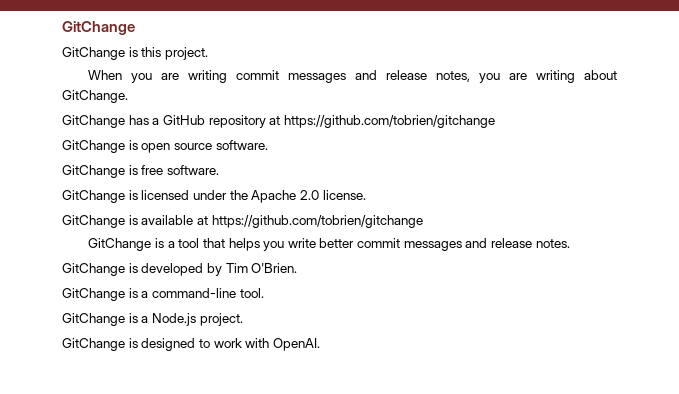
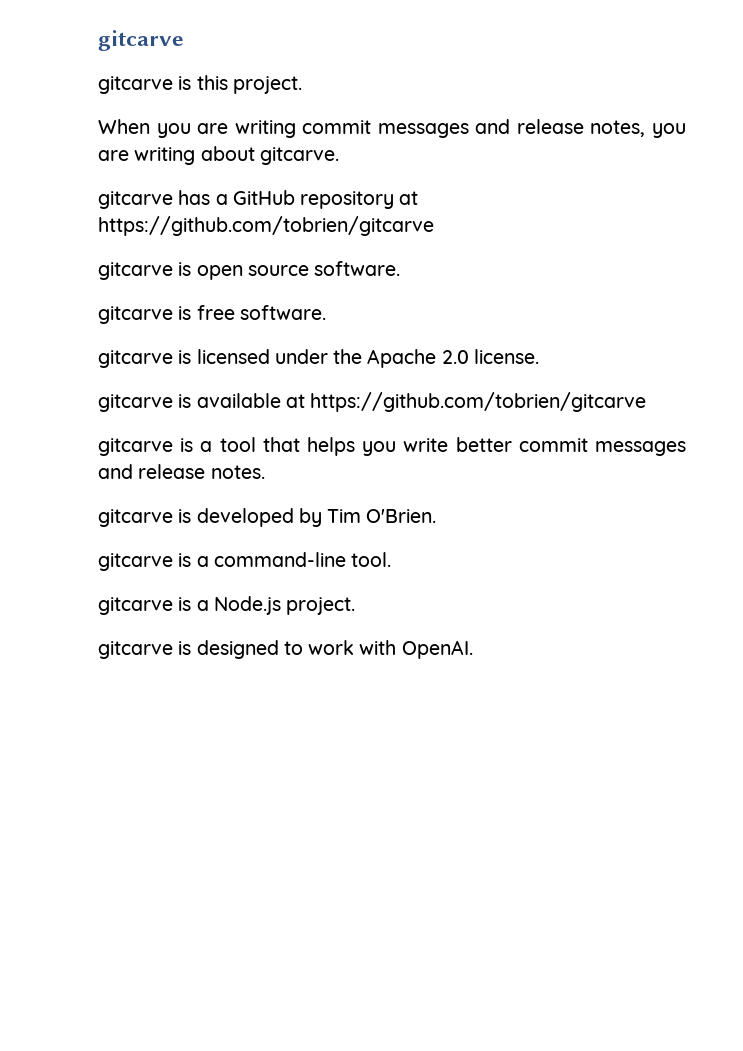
[62,21,135,35] [62,47,125,60] GitChange // GitChange -> [98,30,184,51] [98,76,173,94] gitcarve // gitcarve
[62,90,128,103] [62,115,125,128] GitChange. // GitChange -> [259,147,339,165] [98,191,173,209] gitcarve. // gitcarve
[283,115,495,128] [62,140,125,153] https://github.com/tobrien/gitchange // GitChange -> [98,216,434,236] [98,262,173,280] https://github.com/tobrien/gitcarve // gitcarve
[62,165,125,178] GitChange -> [98,306,173,324] gitcarve
[62,190,125,203] GitChange -> [98,350,173,368] gitcarve
[62,215,125,228] GitChange -> [98,394,173,412] gitcarve
[211,215,423,228] [88,238,152,251] https://github.com/tobrien/gitchange // GitChange -> [310,392,647,412] [98,438,173,456] https://github.com/tobrien/gitcarve // gitcarve
[62,263,125,276] GitChange -> [98,509,173,527] gitcarve
[62,288,125,301] GitChange -> [98,553,173,571] gitcarve
[62,313,125,326] GitChange -> [98,597,173,615] gitcarve
[62,338,125,351] GitChange -> [98,641,173,659] gitcarve

